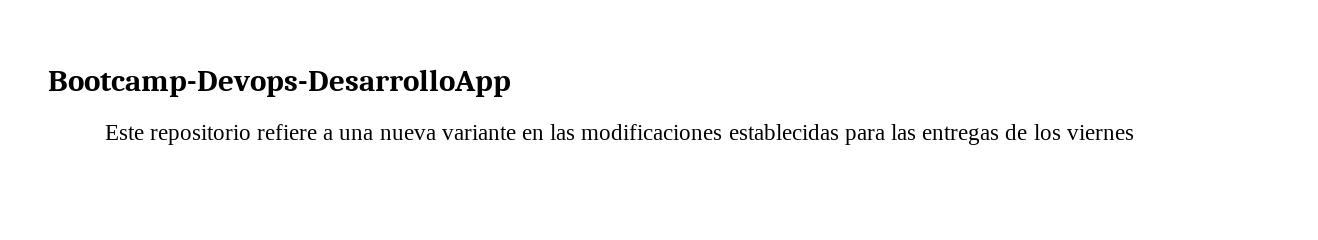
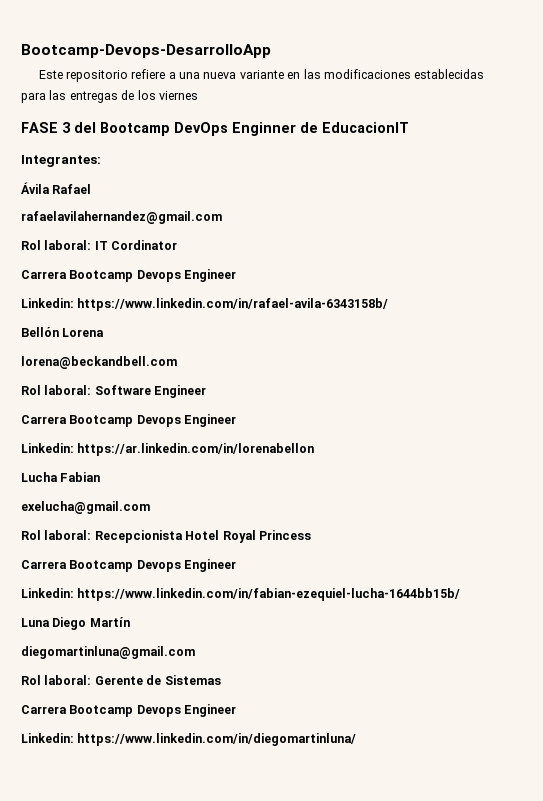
(1134, 132) none -> [21,122,409,136] [21,155,101,167] [21,182,92,194] [21,211,222,224] [21,240,178,250] [21,269,237,282] [21,298,389,311] [21,327,105,337] [21,356,177,369] [21,385,207,398] [21,414,237,427] [21,443,315,456] [21,472,101,482] [21,501,150,514] [21,530,311,543] [21,559,237,572] [21,588,461,601] [21,617,130,630] [21,646,195,659] [21,675,221,685] [21,704,237,717] [21,733,357,746] // FASE 3 del Bootcamp DevOps Enginner de EducacionIT // Integrantes: // Ávila Rafael // rafaelavilahernandez@gmail.com // Rol laboral: IT Cordinator // Carrera Bootcamp Devops Engineer // Linkedin: https://www.linkedin.com/in/rafael-avila-6343158b/ // Bellón Lorena // lorena@beckandbell.com // Rol laboral: Software Engineer // Carrera Bootcamp Devops Engineer // Linkedin: https://ar.linkedin.com/in/lorenabellon // Lucha Fabian // exelucha@gmail.com // Rol laboral: Recepcionista Hotel Royal Princess // Carrera Bootcamp Devops Engineer // Linkedin: https://www.linkedin.com/in/fabian-ezequiel-lucha-1644bb15b/ // Luna Diego Martín // diegomartinluna@gmail.com // Rol laboral: Gerente de Sistemas // Carrera Bootcamp Devops Engineer // Linkedin: https://www.linkedin.com/in/diegomartinluna/

